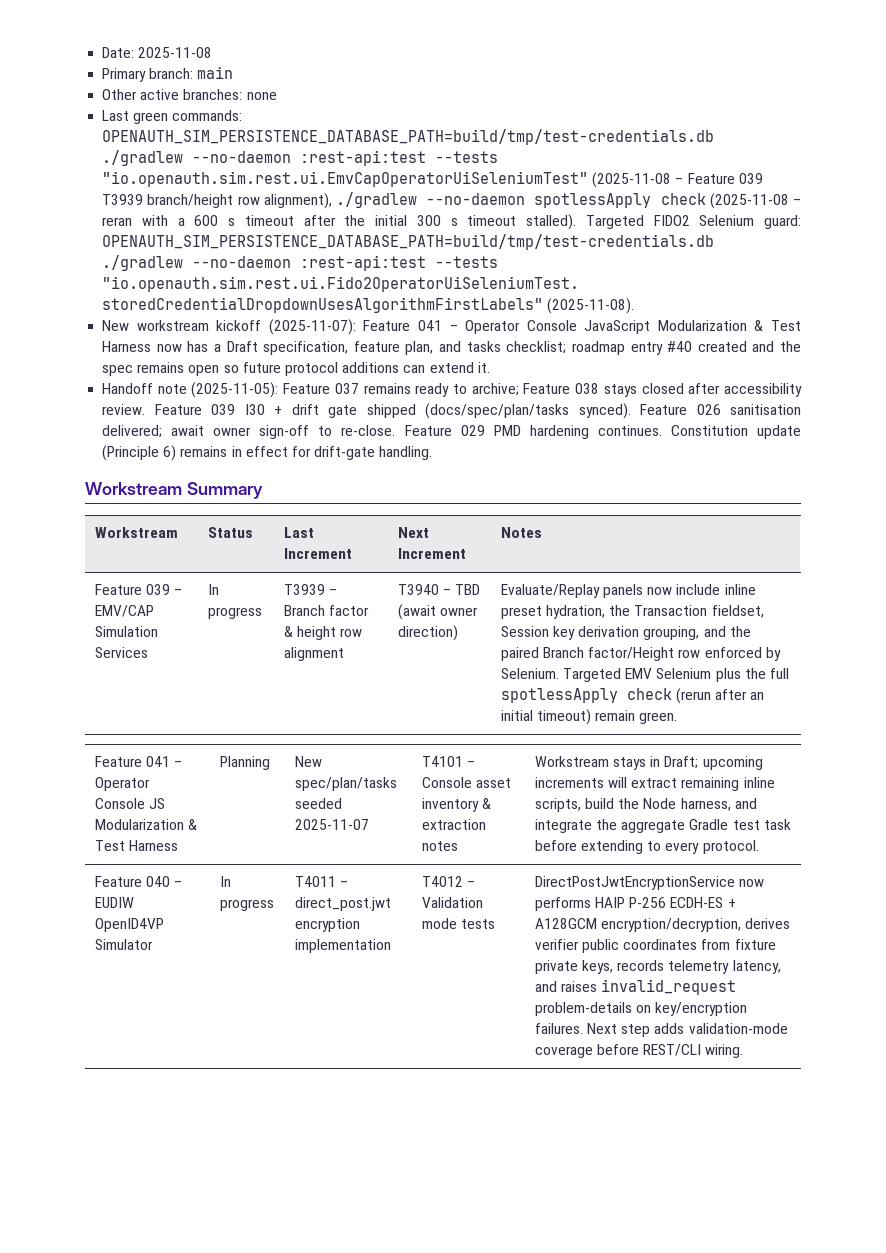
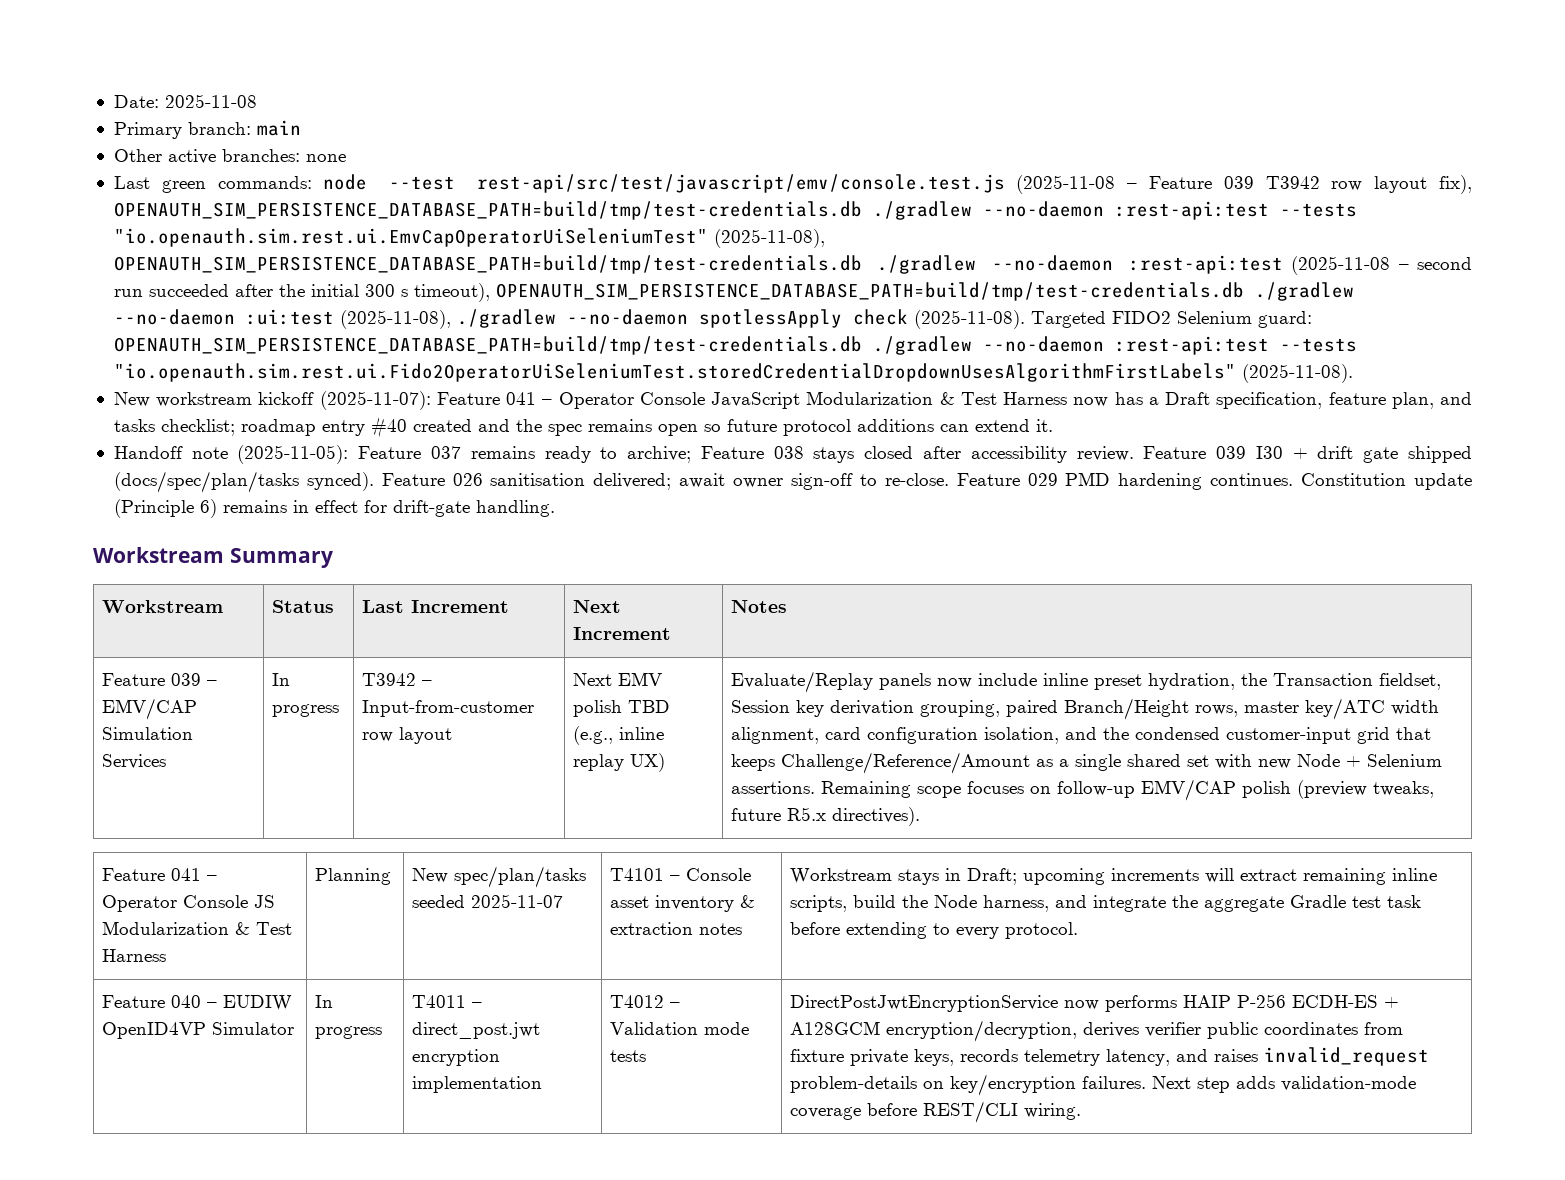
(243, 115) none -> [323,174,1473,194] node --test rest-api/src/test/javascript/emv/console.test.js (2025-11-08 – Feature 039 T3942 row layout fix),
[592,172,763,188] [102,192,801,209] [102,215,294,226] (2025-11-08 – Feature 039 T3939 branch/height row alignment), ./gradlew --no-daemon spotlessApply check (2025-11-08 – reran with a 600 s timeout -> [713,229,825,248] [113,255,1472,275] [113,284,229,297] (2025-11-08), OPENAUTH_SIM_PERSISTENCE_DATABASE_PATH=build/tmp/test-credentials.db ./gradlew --no-daemon :rest-api:test (2025-11-08 – second run succeeded
[467,214,577,230] timeout stalled). -> [413,282,1354,302] [113,309,1025,329] timeout), OPENAUTH_SIM_PERSISTENCE_DATABASE_PATH=build/tmp/test-credentials.db ./gradlew --no-daemon :ui:test (2025-11-08), ./gradlew --no-daemon spotlessApply check (2025-11-08).
[283,584,338,595] [283,605,370,616] [283,626,363,640] [283,647,344,661] [397,584,481,595] [397,604,479,620] [397,625,458,641] T3939 – Branch factor & height row alignment | T3940 – TBD (await owner direction) -> [362,673,433,686] [362,700,535,717] [362,727,453,744] [573,672,663,686] [573,700,671,717] [573,726,665,745] [573,753,666,772] T3942 – Input-from-customer row layout | Next EMV polish TBD (e.g., inline replay UX)
[703,626,751,637] [500,647,781,661] [500,668,790,682] [500,688,765,704] [500,709,678,725] and the paired Branch factor/Height row enforced by Selenium. Targeted EMV Selenium plus the full spotlessApply check (rerun after an initial timeout) remain green. -> [1006,698,1440,720] [731,727,1432,744] [731,752,1443,774] [731,779,1435,801] [731,807,921,826] paired Branch/Height rows, master key/ATC width alignment, card configuration isolation, and the condensed customer-input grid that keeps Challenge/Reference/Amount as a single shared set with new Node + Selenium assertions. Remaining scope focuses on follow-up EMV/CAP polish (preview tweaks, future R5.x directives).

